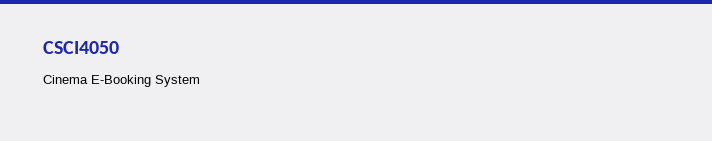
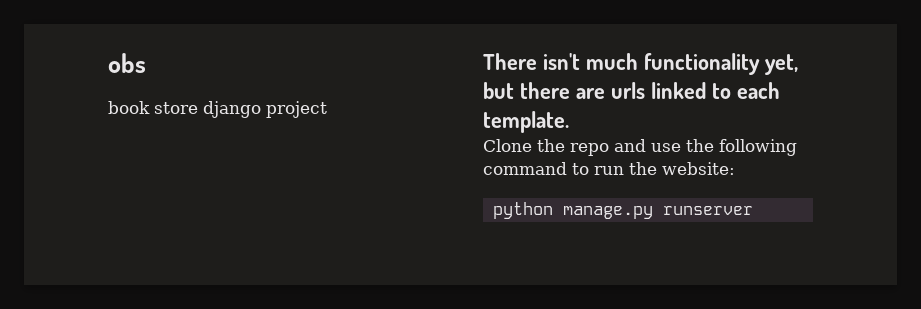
[43,41,119,54] [43,75,200,87] CSCI4050 // Cinema E-Booking System -> [108,53,146,73] [108,101,327,118] [483,53,798,75] [483,82,780,99] [483,111,569,133] [483,139,797,156] [483,162,735,175] [492,202,753,219] obs // book store django project // There isn't much functionality yet, but there are urls linked to each template. // Clone the repo and use the following command to run the website: // python manage.py runserver

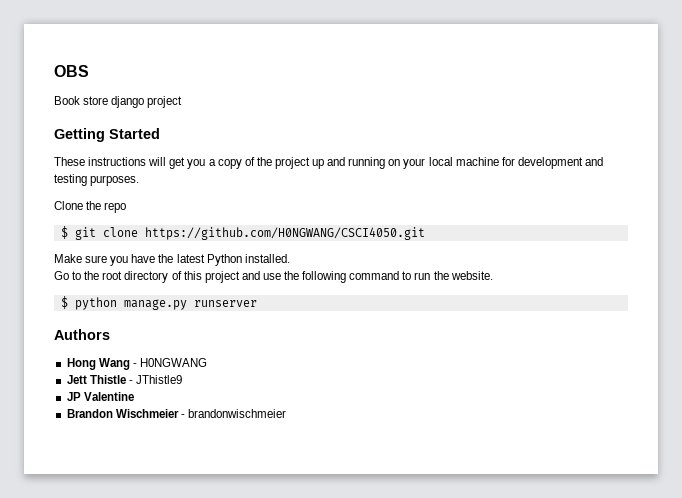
[108,53,146,73] [108,101,150,114] obs // book -> [54,65,89,77] [54,96,80,105] OBS // Book
[483,53,798,75] [483,82,780,99] [483,111,569,133] [483,139,609,156] There isn't much functionality yet, but there are urls linked to each template. // Clone the repo -> [54,128,160,142] [54,157,603,169] [54,174,140,186] [54,201,127,213] [60,226,425,240] [54,254,290,266] [54,271,240,283] Getting Started // These instructions will get you a copy of the project up and running on your local machine for development and testing purposes. // Clone the repo // $ git clone https://github.com/H0NGWANG/CSCI4050.git // Make sure you have the latest Python installed. // Go to the root directory of this project
[662,162,735,175] website: // -> [450,271,493,280] [60,296,68,309] website. // $
(753, 210) none -> [54,329,110,340] [66,358,207,370] [66,375,182,384] [66,392,134,401] [66,409,286,418] // Authors // Hong Wang - H0NGWANG // Jett Thistle - JThistle9 // JP Valentine // Brandon Wischmeier - brandonwischmeier

